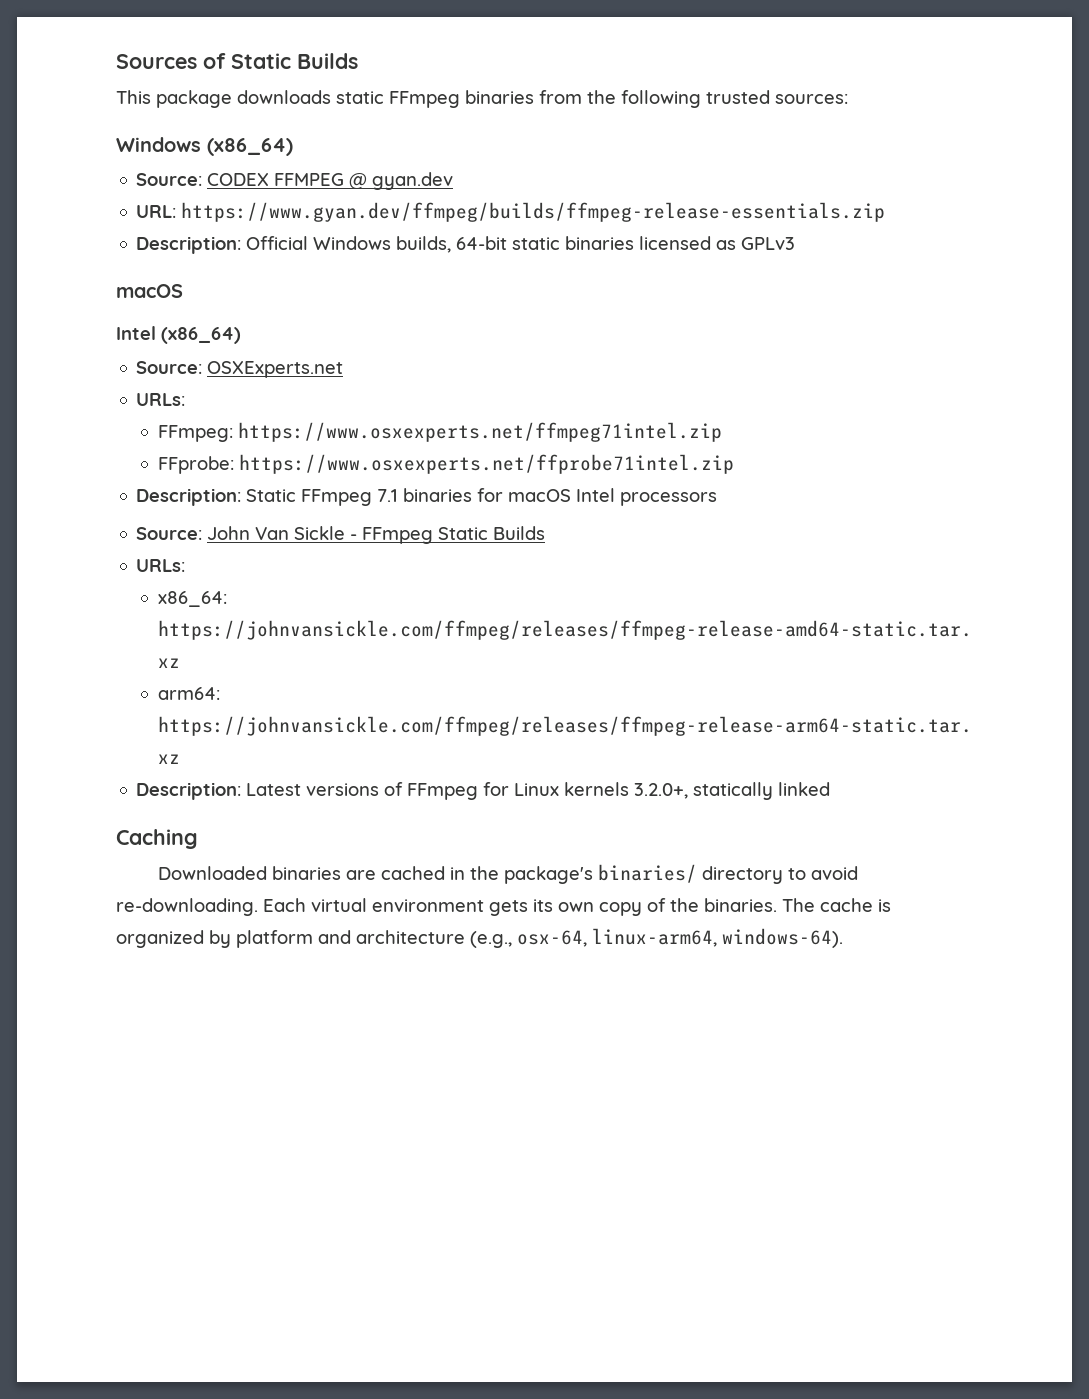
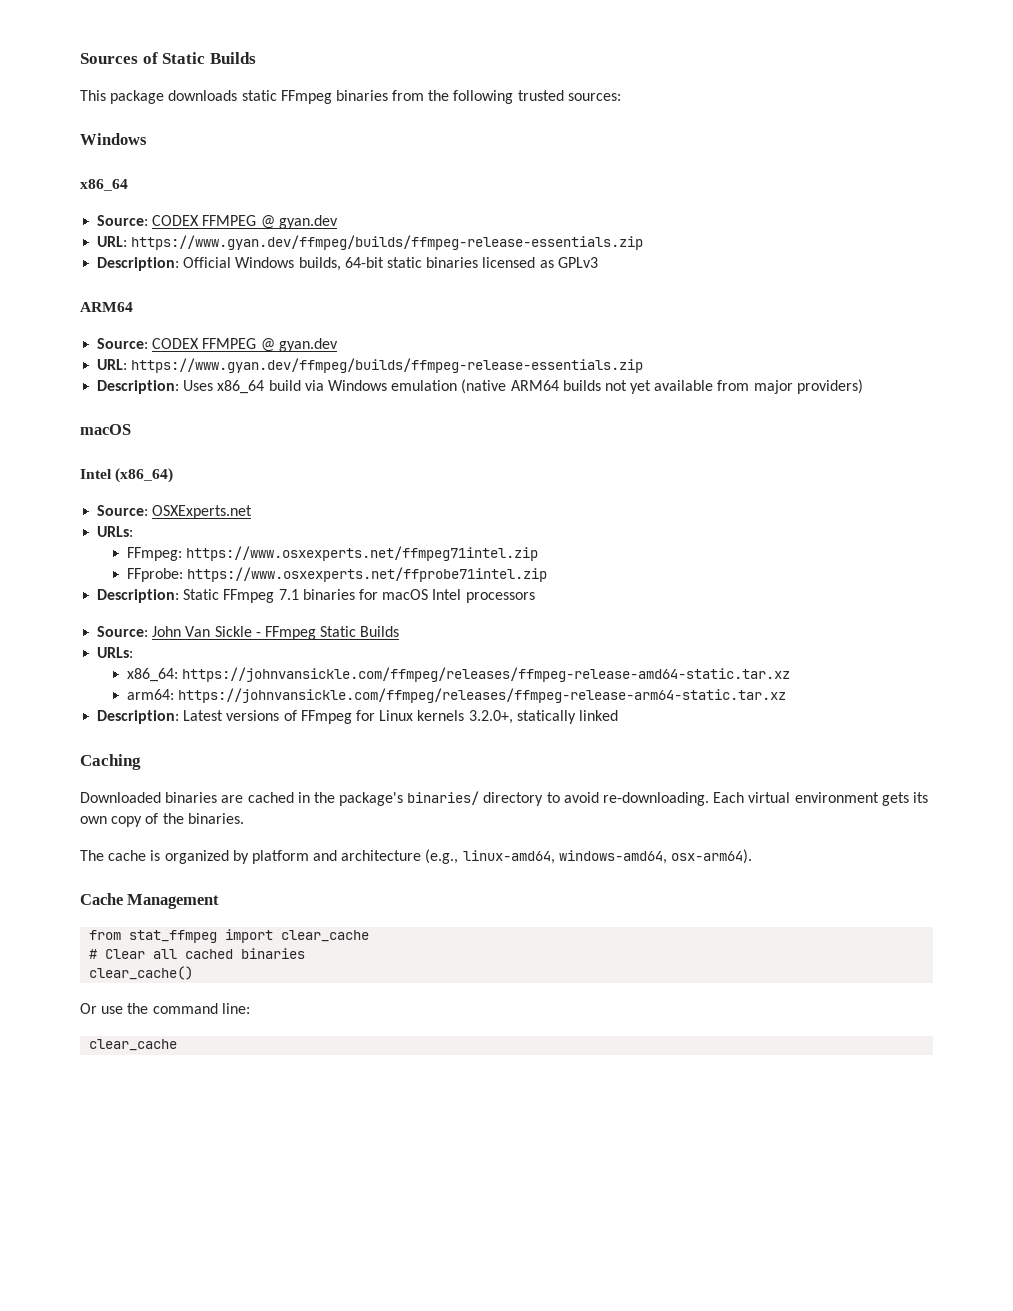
[207,138,293,156] (x86_64) -> [80,179,128,191] // x86_64
(796, 243) none -> [80,302,133,312] [97,338,338,352] [97,358,644,373] [97,379,863,394] // ARM64 // Source: CODEX FFMPEG @ gyan.dev // URL: https://www.gyan.dev/ffmpeg/builds/ffmpeg-release-essentials.zip // Description: Uses x86_64 build via Windows emulation (native ARM64 builds not yet available from major providers)
(777, 905) none -> (244, 818) //
[517,928,843,948] osx-64, linux-arm64, windows-64). -> [462,849,753,864] [80,893,220,909] [89,929,370,943] [89,948,306,959] [89,966,194,980] [80,1003,250,1014] [89,1039,178,1051] linux-amd64, windows-amd64, osx-arm64). // Cache Management // from stat_ffmpeg import clear_cache // # Clear all cached binaries // clear_cache() // Or use the command line: // clear_cache

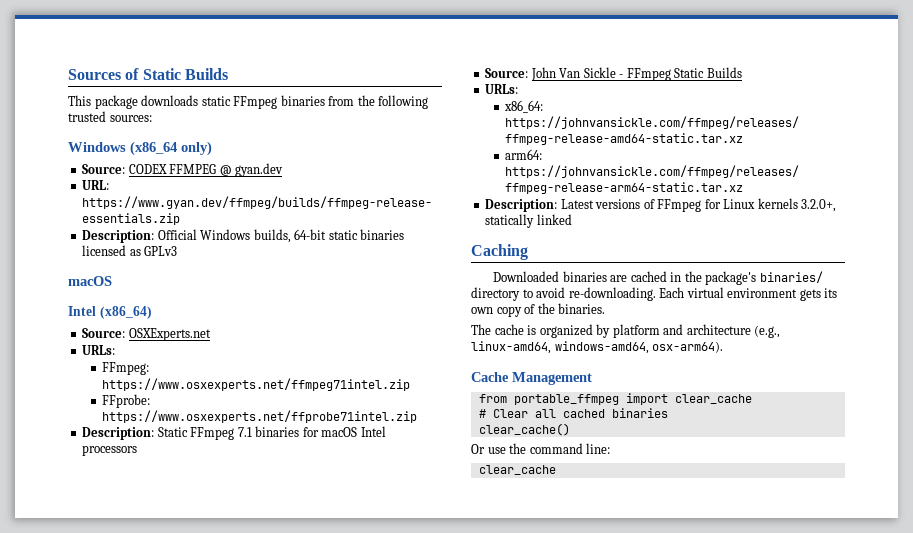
[80,179,128,191] // x86_64 -> [130,141,212,156] (x86_64 only)
[80,302,133,312] [97,338,338,352] [97,358,644,373] [97,379,863,394] // ARM64 // Source: CODEX FFMPEG @ gyan.dev // URL: https://www.gyan.dev/ffmpeg/builds/ffmpeg-release-essentials.zip // Description: Uses x86_64 build via Windows emulation (native ARM64 builds not yet available from major providers) -> (178, 251) none
[129,930,218,943] stat_ffmpeg -> [513,394,619,405] portable_ffmpeg

